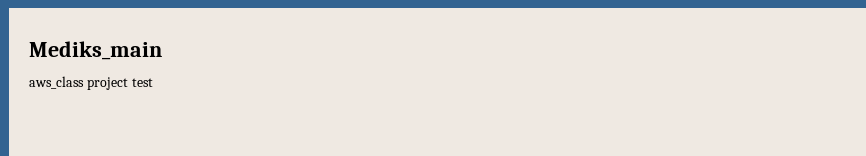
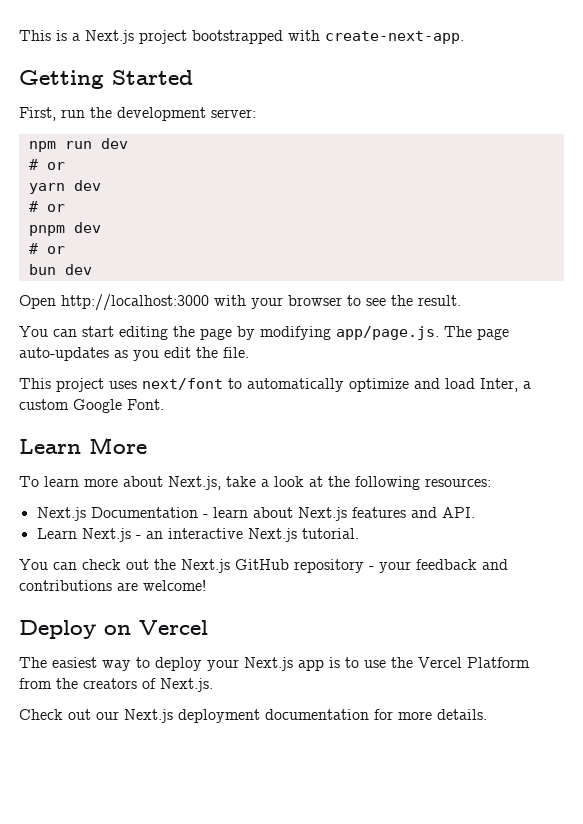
[29,41,162,60] [29,76,153,90] Mediks_main // aws_class project test -> [19,30,464,44] [19,70,193,89] [19,107,256,121] [28,138,128,152] [28,159,65,170] [28,180,101,194] [28,201,65,212] [28,222,101,236] [28,243,65,254] [28,264,92,275] [19,294,461,311] [19,326,509,340] [19,347,249,361] [19,378,531,392] [19,399,164,413] [19,437,147,454] [19,476,491,490] [36,507,475,521] [36,528,359,542] [19,559,508,573] [19,579,206,591] [19,620,208,639] [19,657,530,671] [19,678,213,692] [19,709,487,723] This is a Next.js project bootstrapped with create-next-app. // Getting Started // First, run the development server: // npm run dev // # or // yarn dev // # or // pnpm dev // # or // bun dev // Open http://localhost:3000 with your browser to see the result. // You can start editing the page by modifying app/page.js. The page auto-updates as you edit the file. // This project uses next/font to automatically optimize and load Inter, a custom Google Font. // Learn More // To learn more about Next.js, take a look at the following resources: // Next.js Documentation - learn about Next.js features and API. // Learn Next.js - an interactive Next.js tutorial. // You can check out the Next.js GitHub repository - your feedback and contributions are welcome! // Deploy on Vercel // The easiest way to deploy your Next.js app is to use the Vercel Platform from the creators of Next.js. // Check out our Next.js deployment documentation for more details.

